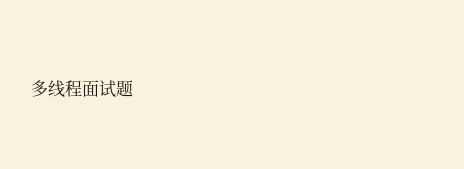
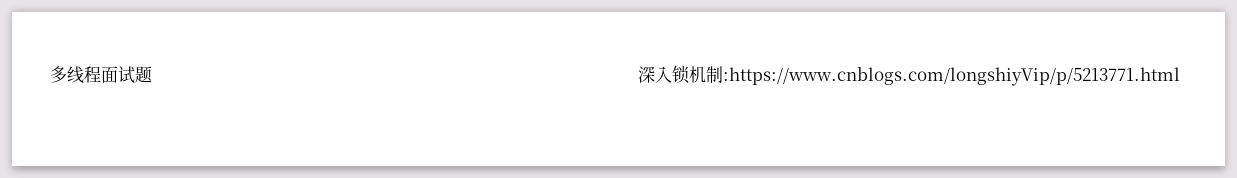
(133, 88) none -> [638,65,1180,86] // 深入锁机制:https://www.cnblogs.com/longshiyVip/p/5213771.html

